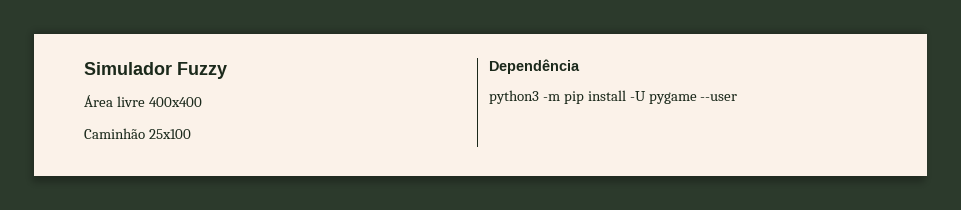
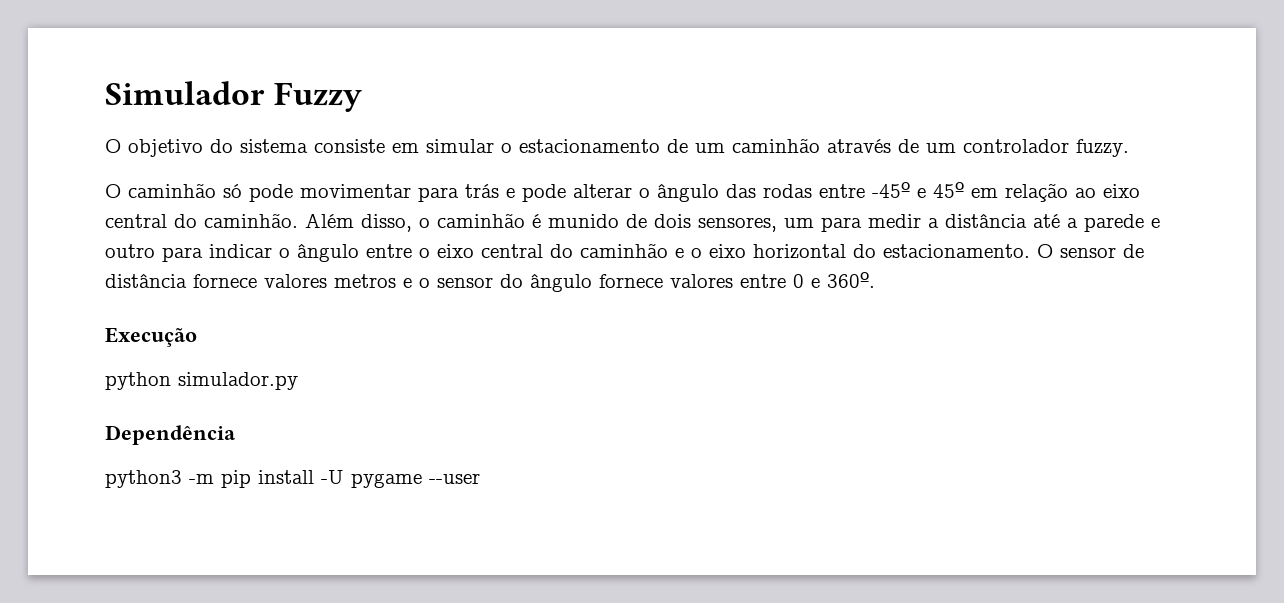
[84,95,202,107] [84,128,191,139] Área livre 400x400 // Caminhão 25x100 -> [105,138,1129,157] [105,182,1140,202] [105,213,1160,232] [105,243,1144,262] [105,272,875,292] [105,327,197,347] [105,372,298,390] O objetivo do sistema consiste em simular o estacionamento de um caminhão através de um controlador fuzzy. // O caminhão só pode movimentar para trás e pode alterar o ângulo das rodas entre -45º e 45º em relação ao eixo central do caminhão. Além disso, o caminhão é munido de dois sensores, um para medir a distância até a parede e outro para indicar o ângulo entre o eixo central do caminhão e o eixo horizontal do estacionamento. O sensor de distância fornece valores metros e o sensor do ângulo fornece valores entre 0 e 360º. // Execução // python simulador.py

